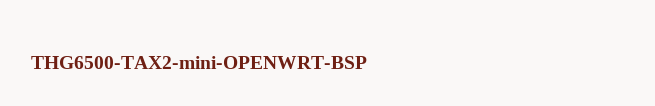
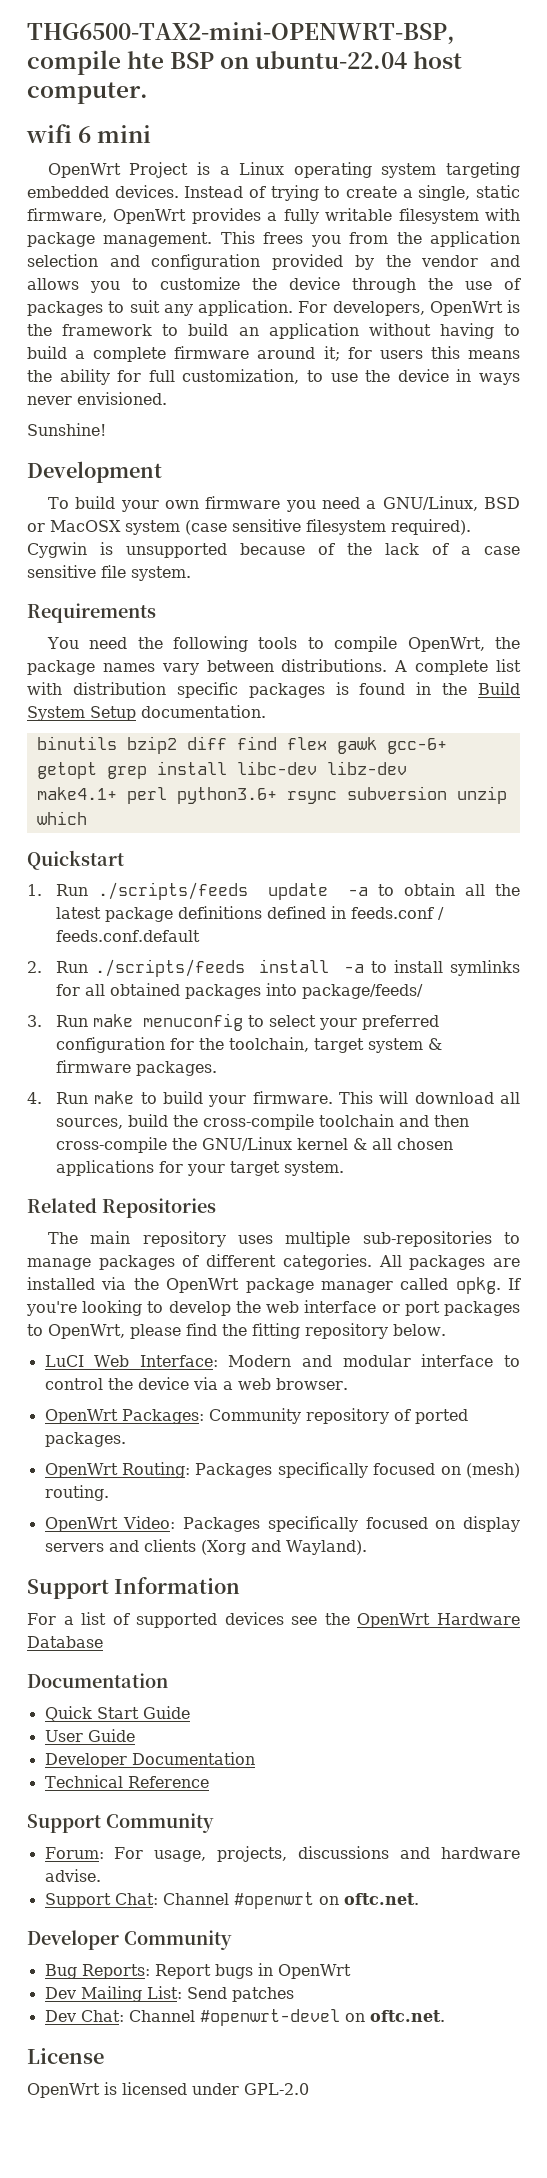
[31,56,367,69] THG6500-TAX2-mini-OPENWRT-BSP -> [27,22,455,44] [27,50,463,75] [27,82,148,104] [26,124,152,143] [47,162,520,178] [27,185,520,201] [27,208,520,224] [27,231,520,247] [27,254,520,270] [27,277,521,293] [27,300,520,316] [27,323,520,339] [27,346,520,362] [27,369,521,385] [27,392,167,405] [27,423,106,436] [27,461,162,483] [47,496,520,512] [27,519,471,535] [27,542,520,558] [27,565,191,581] [27,603,156,623] [46,636,520,652] [27,659,521,675] [27,682,520,698] [27,705,266,721] [36,736,447,754] [36,761,407,779] [36,786,507,804] [36,811,87,825] [27,850,124,870] [27,882,520,900] [56,906,445,922] [56,930,201,942] [27,959,520,977] [56,983,424,999] [27,1013,440,1031] [56,1037,443,1053] [56,1060,218,1076] [27,1091,521,1107] [56,1114,470,1130] [56,1137,454,1153] [56,1160,345,1176] [27,1198,216,1218] [47,1231,520,1247] [27,1254,520,1270] [27,1277,521,1294] [26,1300,520,1316] [27,1323,446,1339] [44,1354,520,1367] [44,1377,348,1390] [44,1408,468,1424] [44,1432,126,1447] [44,1462,520,1478] [44,1485,109,1501] [44,1516,520,1532] [44,1539,367,1555] [27,1577,241,1599] [27,1612,521,1628] [27,1636,103,1648] [27,1673,168,1688] [44,1706,190,1722] [44,1729,135,1742] [44,1752,255,1768] [44,1775,209,1788] [27,1813,214,1833] [44,1846,520,1862] [44,1869,101,1882] [44,1892,419,1909] [27,1930,232,1950] [44,1963,351,1979] [44,1986,294,2002] [44,2009,445,2026] [27,2048,104,2064] [27,2082,309,2098] THG6500-TAX2-mini-OPENWRT-BSP, compile hte BSP on ubuntu-22.04 host computer. // wifi 6 mini // OpenWrt Project is a Linux operating system targeting embedded devices. Instead of trying to create a single, static firmware, OpenWrt provides a fully writable filesystem with package management. This frees you from the application selection and configuration provided by the vendor and allows you to customize the device through the use of packages to suit any application. For developers, OpenWrt is the framework to build an application without having to build a complete firmware around it; for users this means the ability for full customization, to use the device in ways never envisioned. // Sunshine! // Development // To build your own firmware you need a GNU/Linux, BSD or MacOSX system (case sensitive filesystem required). Cygwin is unsupported because of the lack of a case sensitive file system. // Requirements // You need the following tools to compile OpenWrt, the package names vary between distributions. A complete list with distribution specific packages is found in the Build System Setup documentation. // binutils bzip2 diff find flex gawk gcc-6+ getopt grep install libc-dev libz-dev // make4.1+ perl python3.6+ rsync subversion unzip which // Quickstart // 1. Run ./scripts/feeds update -a to obtain all the latest package definitions defined in feeds.conf / feeds.conf.default // 2. Run ./scripts/feeds install -a to install symlinks for all obtained packages into package/feeds/ // 3. Run make menuconfig to select your preferred configuration for the toolchain, target system & firmware packages. // 4. Run make to build your firmware. This will download all sources, build the cross-compile toolchain and then cross-compile the GNU/Linux kernel & all chosen applications for your target system. // Related Repositories // The main repository uses multiple sub-repositories to manage packages of different categories. All packages are installed via the OpenWrt package manager called opkg. If you're looking to develop the web interface or port packages to OpenWrt, please find the fitting repository below. // LuCI Web Interface: Modern and modular interface to control the device via a web browser. // OpenWrt Packages: Community repository of ported packages. // OpenWrt Routing: Packages specifically focused on (mesh) routing. // OpenWrt Video: Packages specifically focused on display servers and clients (Xorg and Wayland). // Support Information // For a list of supported devices see the OpenWrt Hardware Database // Documentation // Quick Start Guide // User Guide // Developer Documentation // Technical Reference // Support Community // Forum: For usage, projects, discussions and hardware advise. // Support Chat: Channel #openwrt on oftc.net. // Developer Community // Bug Reports: Report bugs in OpenWrt // Dev Mailing List: Send patches // Dev Chat: Channel #openwrt-devel on oftc.net. // License // OpenWrt is licensed under GPL-2.0

